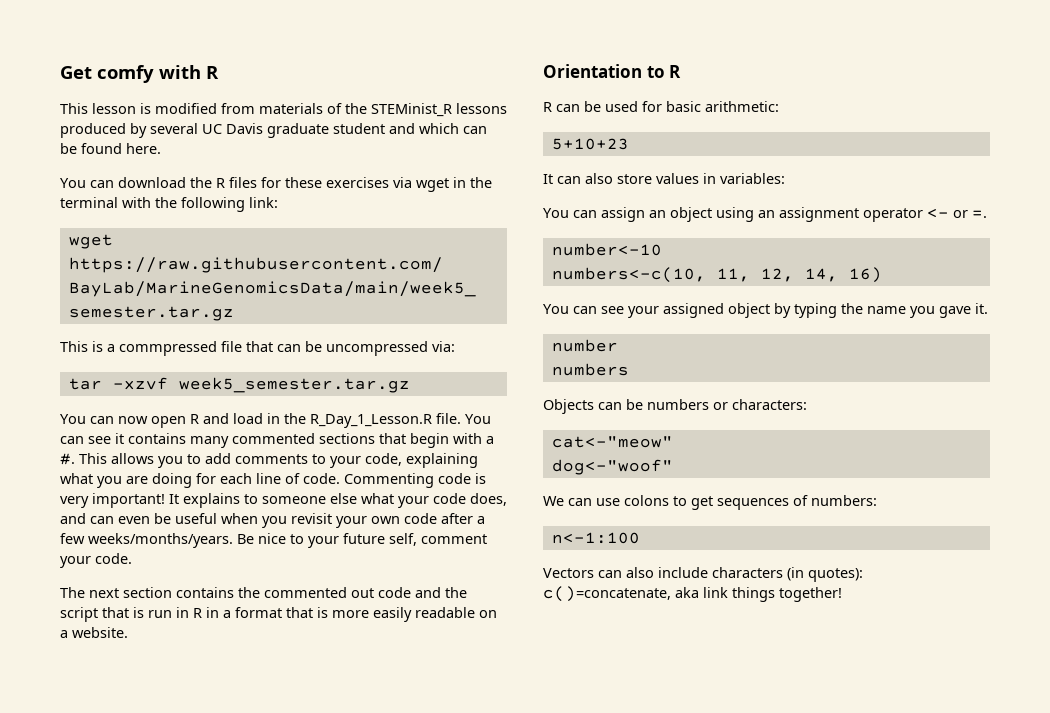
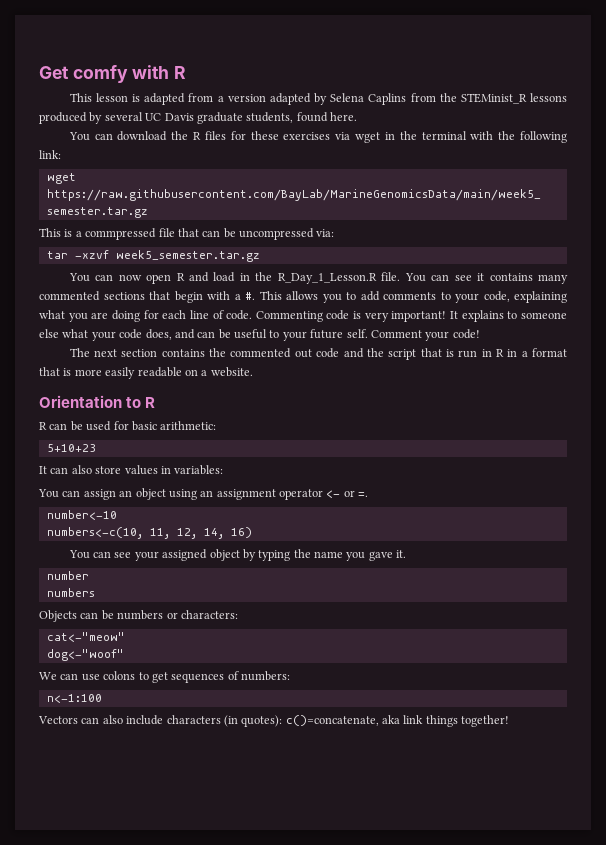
[155,103,342,114] modified from materials of -> [144,93,436,105] adapted from a version adapted by Selena Caplins from
[333,123,487,134] [60,143,77,154] student and which can be -> [246,112,294,123] students,
[118,516,150,524] even -> (216, 334) none
[221,513,485,528] [60,533,487,548] [60,553,132,568] when you revisit your own code after a few weeks/months/years. Be nice to your future self, comment your code. -> [269,329,480,341] to your future self. Comment your code!

